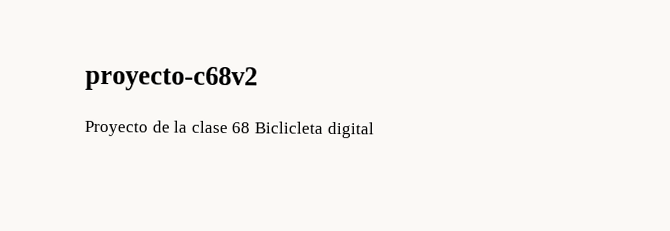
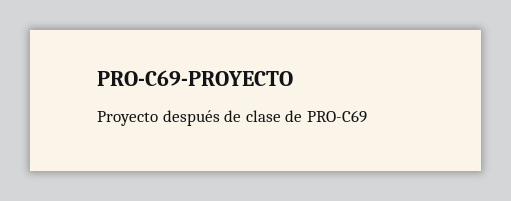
[85,65,258,92] proyecto-c68v2 -> [97,70,293,86] PRO-C69-PROYECTO
[151,120,374,139] de la clase 68 Biclicleta digital -> [162,110,367,126] después de clase de PRO-C69

